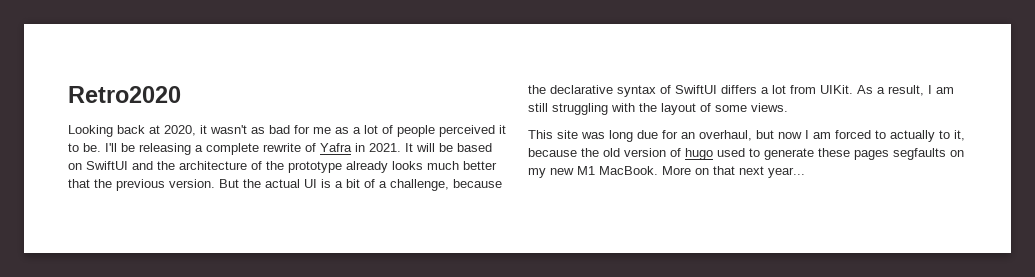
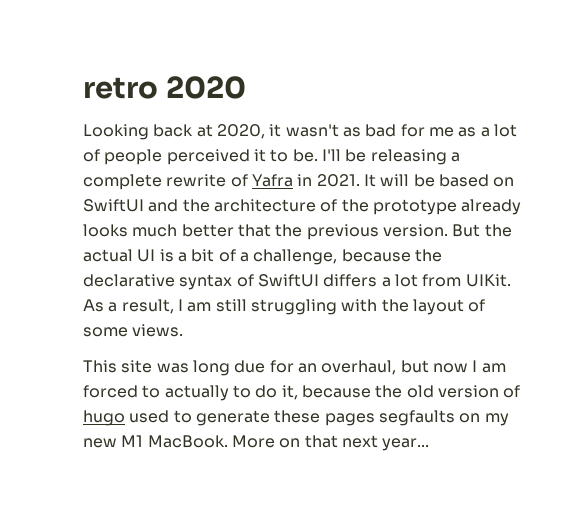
[68,86,181,103] Retro2020 -> [83,76,246,99] retro 2020
(950, 134) none -> [255,385,278,398] do

